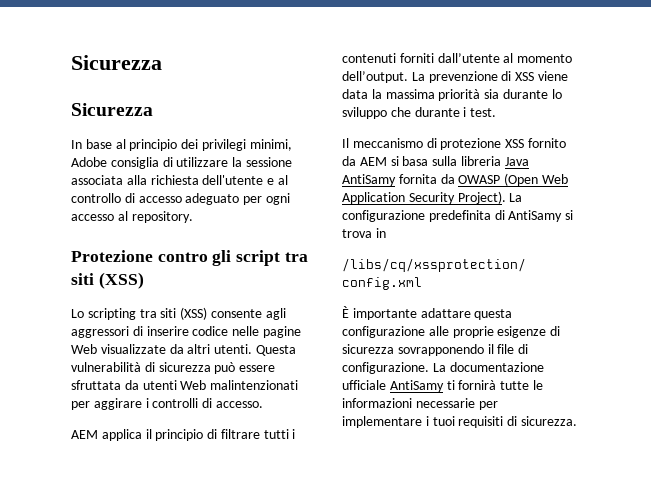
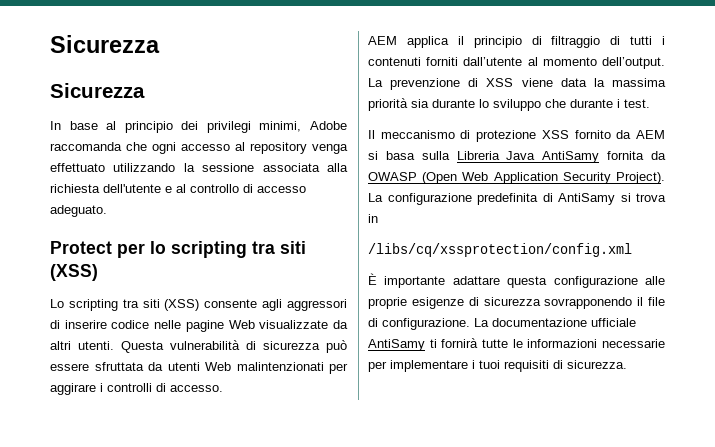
[110,157,229,169] consiglia di utilizzare -> [50,142,348,154] [50,163,176,172] raccomanda che ogni accesso al repository venga effettuato utilizzando
[185,193,290,205] [71,211,193,223] [71,250,281,266] adeguato per ogni accesso al repository. // Protezione contro gli script -> [50,205,107,217] [50,241,247,258] adeguato. // Protect per lo scripting
[220,429,260,439] filtrare -> [551,36,621,48] filtraggio di
[460,156,501,166] libreria -> [456,151,500,160] Libreria

